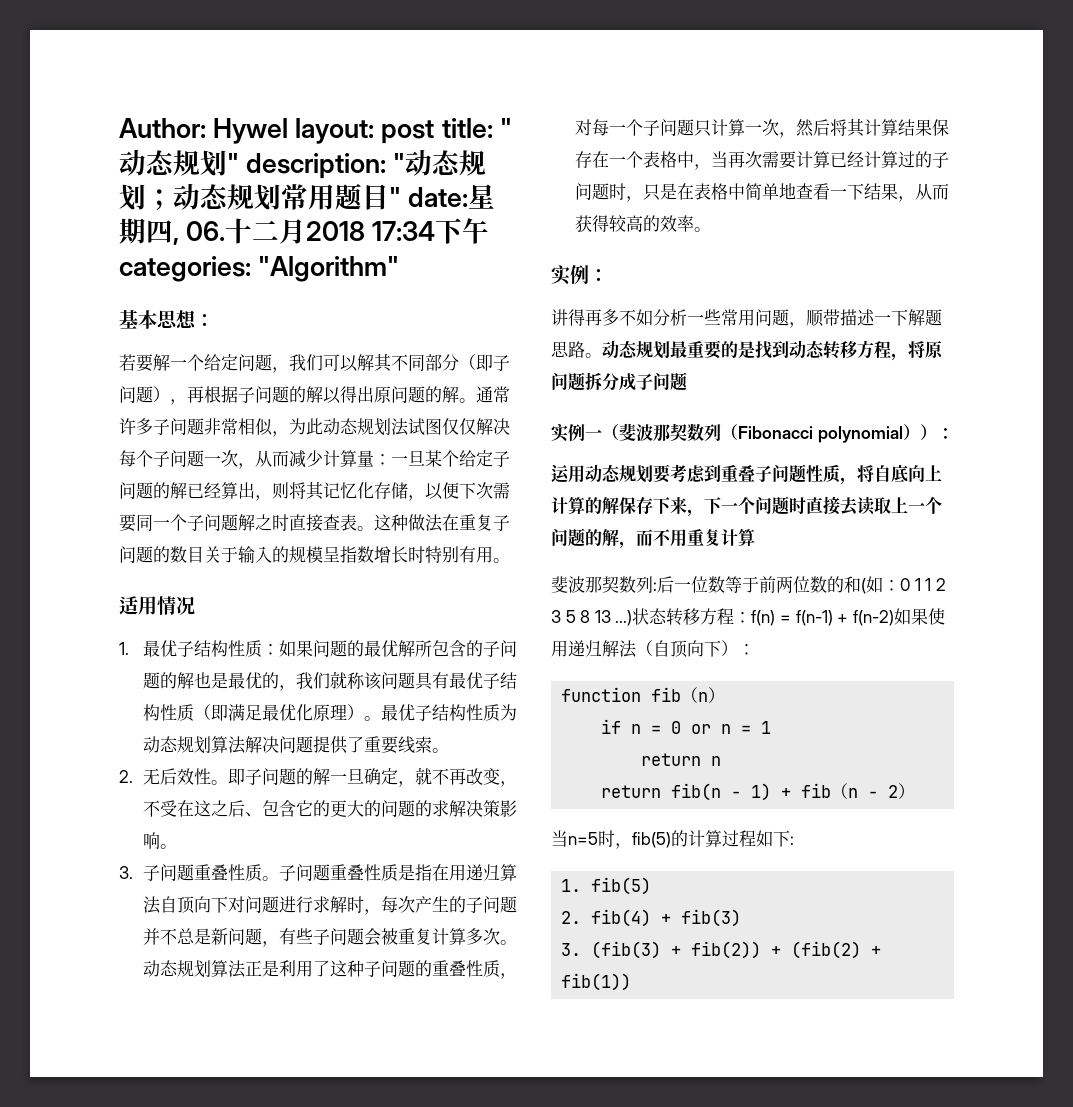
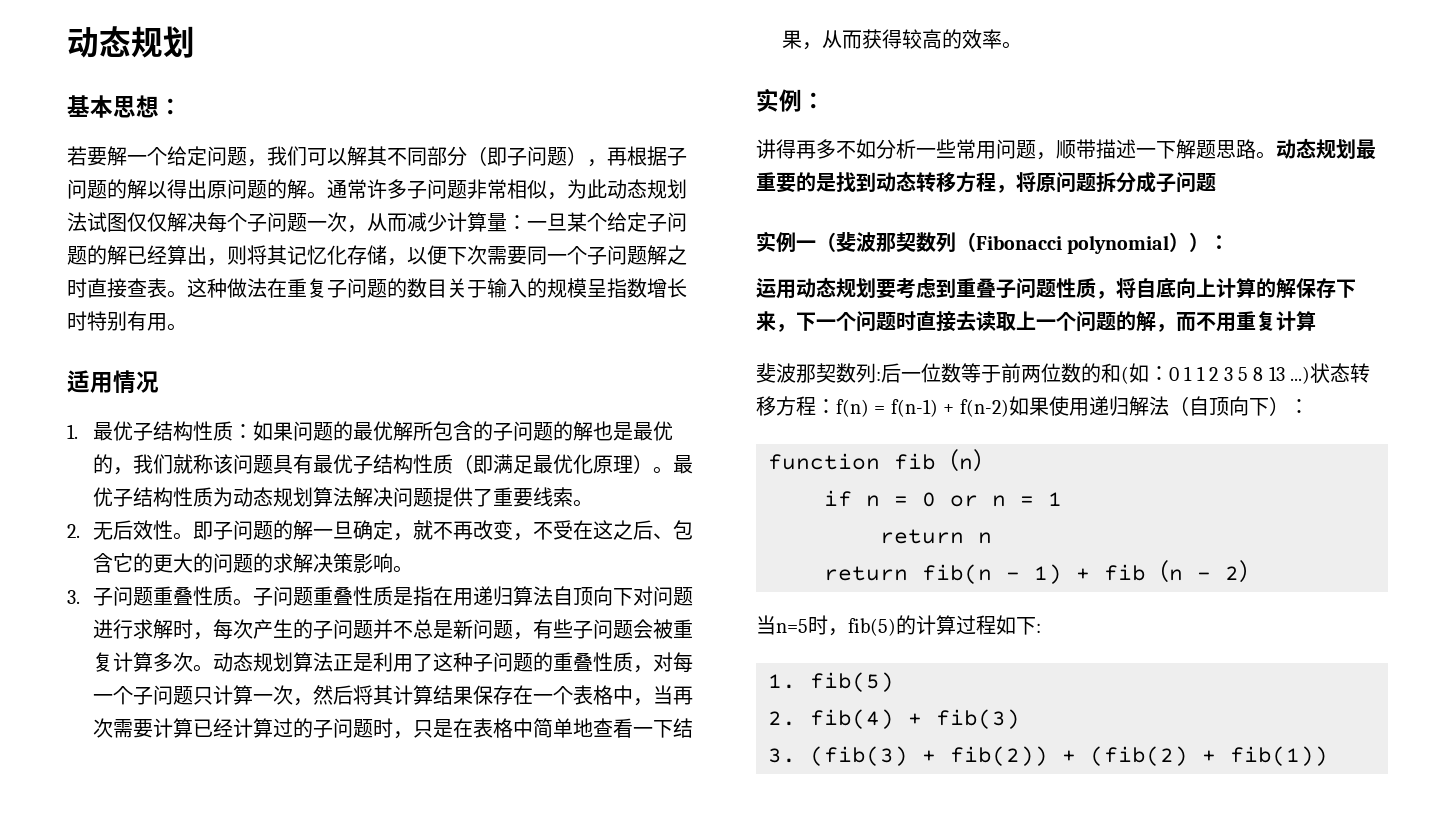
[119,118,512,144] [119,149,487,179] [119,183,496,211] [119,218,490,245] [119,256,400,282] Author: Hywel layout: post title: "动态规划" description: "动态规划；动态规划常用题目" date:星期四, 06.十二月2018 17:34下午categories: "Algorithm" -> [67,26,195,58] 动态规划

